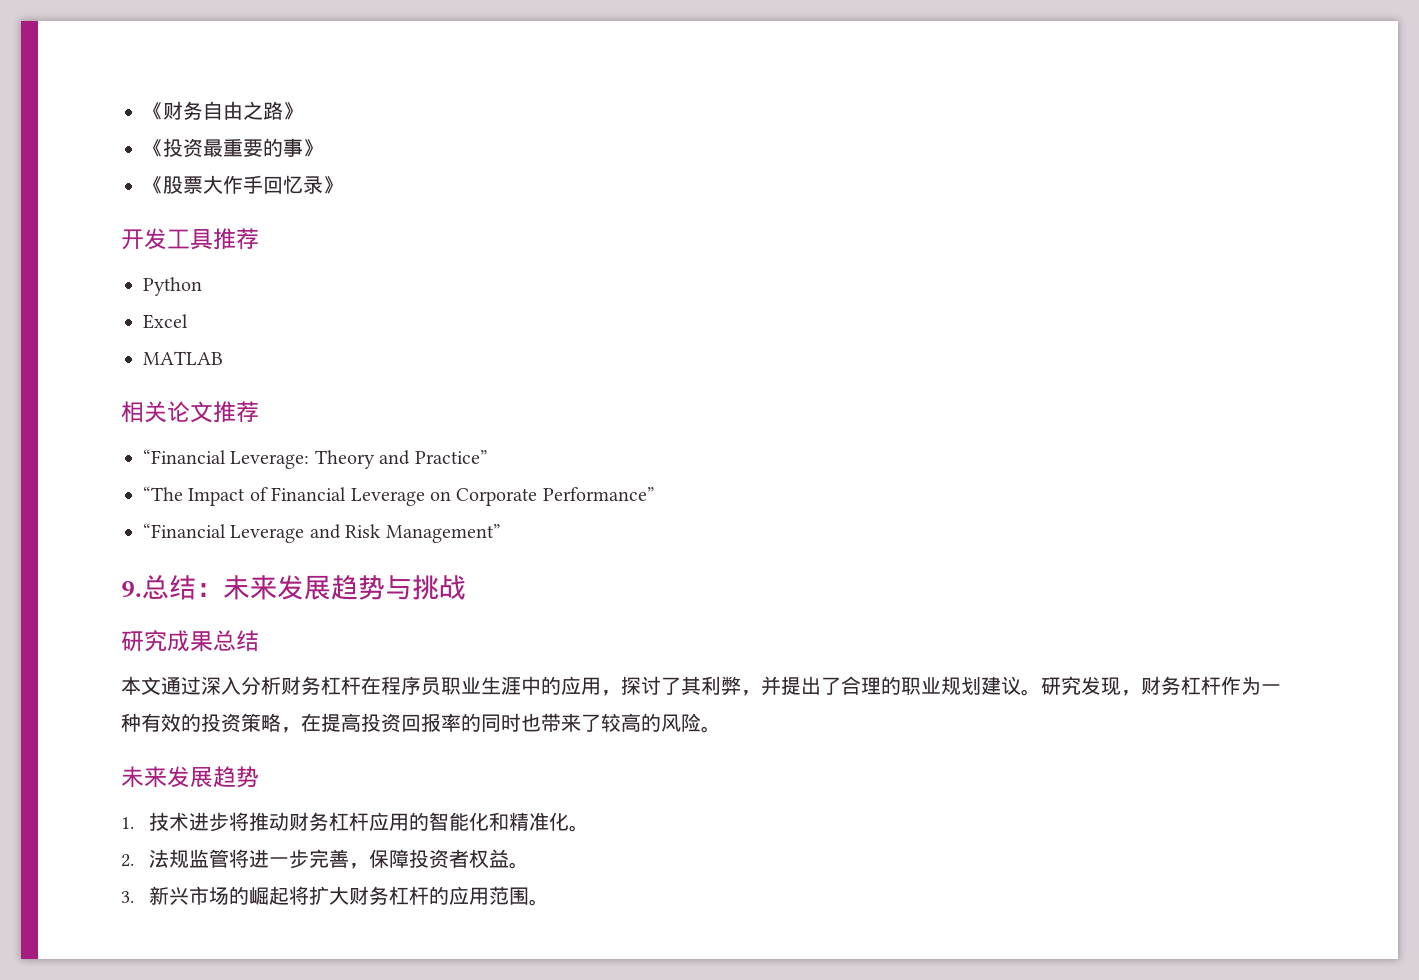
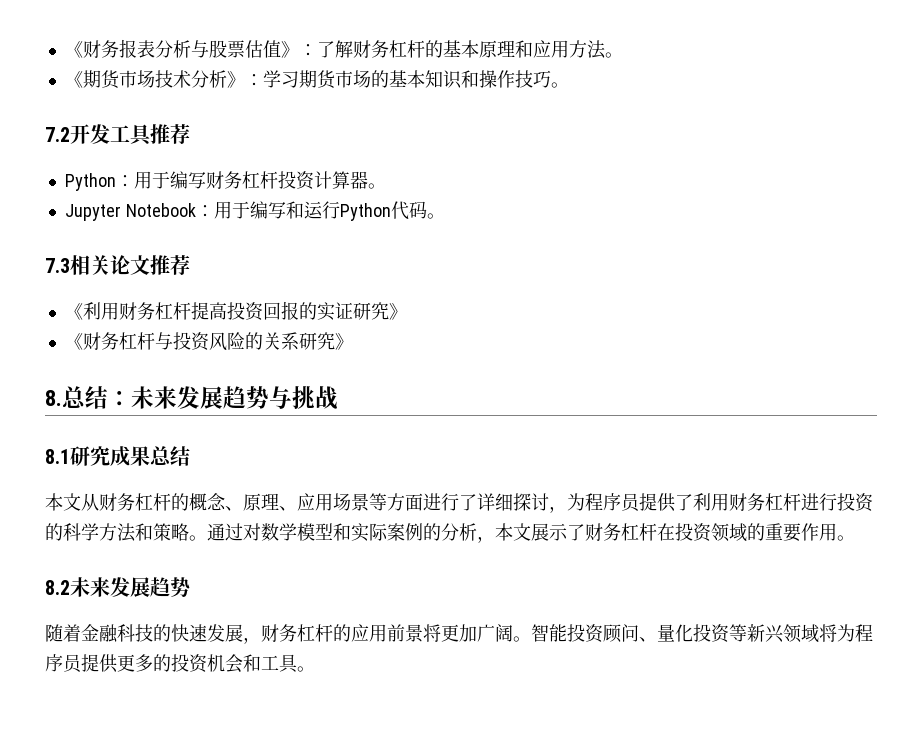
[143,101,303,120] [143,138,323,158] [143,175,343,194] [121,228,259,250] [143,277,202,296] [143,314,188,329] [143,351,223,365] [121,401,259,423] [143,449,488,469] [143,486,655,506] [143,523,501,543] [121,581,142,597] 《财务自由之路》 // 《投资最重要的事》 // 《股票大作手回忆录》 // 开发工具推荐 // Python // Excel // MATLAB // 相关论文推荐 // “Financial Leverage: Theory and Practice” // “The Impact of Financial Leverage on Corporate Performance” // “Financial Leverage and Risk Management” // 9. -> [64,39,623,59] [64,70,569,89] [45,124,190,146] [64,171,386,191] [64,201,445,221] [45,255,190,275] [64,301,407,321] [64,332,353,351] [45,390,62,406] 《财务报表分析与股票估值》：了解财务杠杆的基本原理和应用方法。 // 《期货市场技术分析》：学习期货市场的基本知识和操作技巧。 // 7.2开发工具推荐 // Python：用于编写财务杠杆投资计算器。 // Jupyter Notebook：用于编写和运行Python代码。 // 7.3相关论文推荐 // 《利用财务杠杆提高投资回报的实证研究》 // 《财务杠杆与投资风险的关系研究》 // 8.
(466, 587) none -> [45,449,70,464] 8.1
[161,676,1281,696] [121,713,721,733] 通过深入分析财务杠杆在程序员职业生涯中的应用，探讨了其利弊，并提出了合理的职业规划建议。研究发现，财务杠杆作为一种有效的投资策略，在提高投资回报率的同时也带来了较高的风险。 // -> [81,493,874,513] [45,523,855,543] [45,580,70,595] 从财务杠杆的概念、原理、应用场景等方面进行了详细探讨，为程序员提供了利用财务杠杆进行投资的科学方法和策略。通过对数学模型和实际案例的分析，本文展示了财务杠杆在投资领域的重要作用。 // 8.2
[121,812,589,832] [121,849,529,869] [121,886,529,905] 1.技术进步将推动财务杠杆应用的智能化和精准化。 // 2.法规监管将进一步完善，保障投资者权益。 // 3.新兴市场的崛起将扩大财务杠杆的应用范围 -> [45,624,873,644] [45,654,298,673] 随着金融科技的快速发展，财务杠杆的应用前景将更加广阔。智能投资顾问、量化投资等新兴领域将为程序员提供更多的投资机会和工具

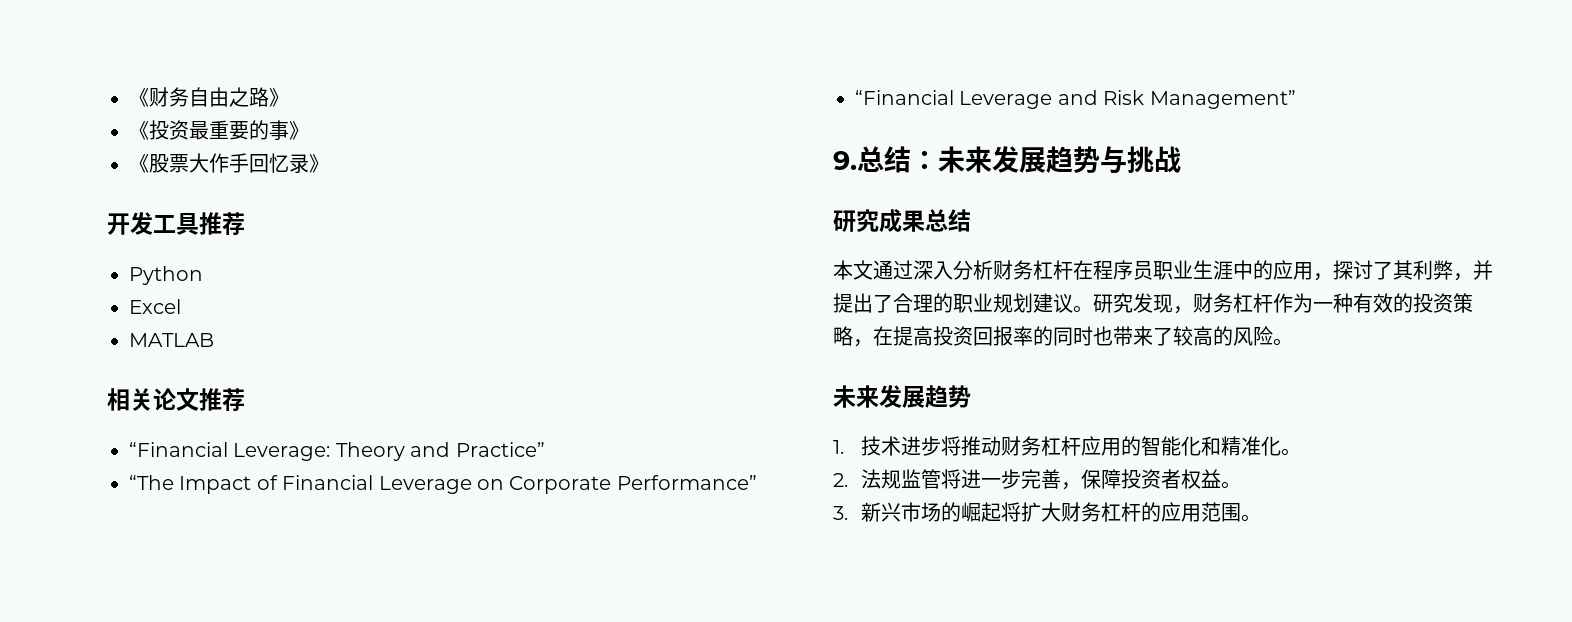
[64,39,623,59] [64,70,569,89] [45,124,190,146] [64,171,386,191] [64,201,445,221] [45,255,190,275] [64,301,407,321] [64,332,353,351] [45,390,62,406] 《财务报表分析与股票估值》：了解财务杠杆的基本原理和应用方法。 // 《期货市场技术分析》：学习期货市场的基本知识和操作技巧。 // 7.2开发工具推荐 // Python：用于编写财务杠杆投资计算器。 // Jupyter Notebook：用于编写和运行Python代码。 // 7.3相关论文推荐 // 《利用财务杠杆提高投资回报的实证研究》 // 《财务杠杆与投资风险的关系研究》 // 8. -> [129,87,289,107] [129,120,309,140] [129,153,329,173] [107,212,245,236] [129,266,203,285] [129,299,181,314] [129,333,214,347] [107,388,245,412] [129,442,545,461] [129,475,757,494] [855,90,1296,109] [833,151,857,170] 《财务自由之路》 // 《投资最重要的事》 // 《股票大作手回忆录》 // 开发工具推荐 // Python // Excel // MATLAB // 相关论文推荐 // “Financial Leverage: Theory and Practice” // “The Impact of Financial Leverage on Corporate Performance” // “Financial Leverage and Risk Management” // 9.
[45,449,70,464] 8.1 -> (1181, 159) none
[81,493,874,513] [45,523,855,543] [45,580,70,595] 从财务杠杆的概念、原理、应用场景等方面进行了详细探讨，为程序员提供了利用财务杠杆进行投资的科学方法和策略。通过对数学模型和实际案例的分析，本文展示了财务杠杆在投资领域的重要作用。 // 8.2 -> [873,260,1493,281] [833,293,1473,314] [833,326,1293,347] 通过深入分析财务杠杆在程序员职业生涯中的应用，探讨了其利弊，并提出了合理的职业规划建议。研究发现，财务杠杆作为一种有效的投资策略，在提高投资回报率的同时也带来了较高的风险。 //
[45,624,873,644] [45,654,298,673] 随着金融科技的快速发展，财务杠杆的应用前景将更加广阔。智能投资顾问、量化投资等新兴领域将为程序员提供更多的投资机会和工具 -> [833,436,1302,456] [833,469,1242,490] [833,502,1242,522] 1.技术进步将推动财务杠杆应用的智能化和精准化。 // 2.法规监管将进一步完善，保障投资者权益。 // 3.新兴市场的崛起将扩大财务杠杆的应用范围

